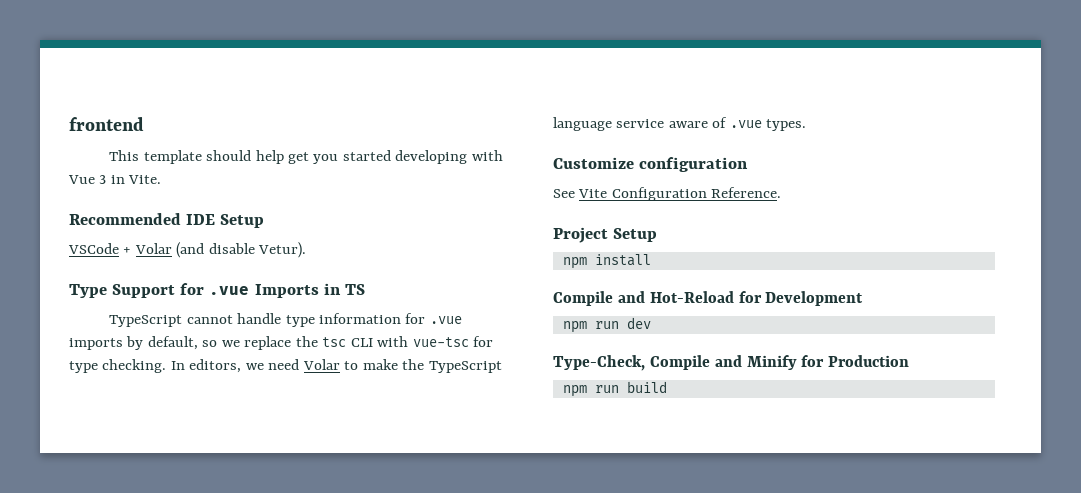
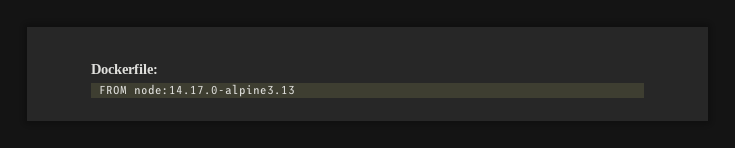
[69,117,144,131] [109,150,503,164] [68,175,162,184] [69,213,265,228] [68,242,307,258] [69,283,365,298] [109,313,462,327] [69,336,494,350] [69,359,502,373] [553,117,807,131] [553,157,749,172] [553,187,782,201] [553,227,658,243] [562,254,651,269] [553,291,864,306] [562,317,651,333] [553,355,910,371] [562,381,667,397] frontend // This template should help get you started developing with Vue 3 in Vite. // Recommended IDE Setup // VSCode + Volar (and disable Vetur). // Type Support for .vue Imports in TS // TypeScript cannot handle type information for .vue imports by default, so we replace the tsc CLI with vue-tsc for type checking. In editors, we need Volar to make the TypeScript language service aware of .vue types. // Customize configuration // See Vite Configuration Reference. // Project Setup // npm install // Compile and Hot-Reload for Development // npm run dev // Type-Check, Compile and Minify for Production // npm run build -> [91,64,158,74] [98,84,295,97] Dockerfile: // FROM node:14.17.0-alpine3.13

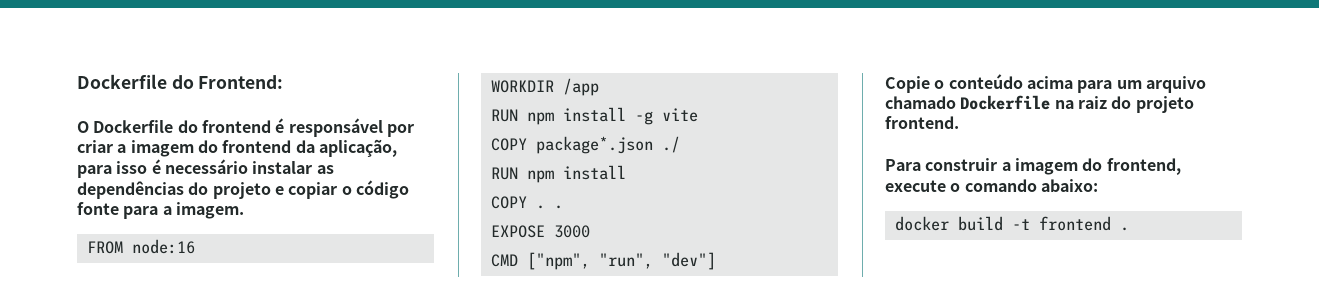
[91,64,158,74] [98,84,295,97] Dockerfile: // FROM node:14.17.0-alpine3.13 -> [77,74,284,89] [77,118,414,137] [77,139,397,157] [77,159,334,178] [77,180,409,199] [77,202,244,219] [86,239,195,254] [490,78,599,96] [490,107,698,125] [490,136,680,154] [490,165,626,183] [490,196,563,209] [490,225,590,238] [490,252,716,270] [885,74,1206,93] [885,95,1194,113] [885,116,959,129] [885,158,1181,175] [885,179,1098,192] [894,216,1129,231] Dockerfile do Frontend: // O Dockerfile do frontend é responsável por criar a imagem do frontend da aplicação, para isso é necessário instalar as dependências do projeto e copiar o código fonte para a imagem. // FROM node:16 // WORKDIR /app // RUN npm install -g vite // COPY package*.json ./ // RUN npm install // COPY . . // EXPOSE 3000 // CMD ["npm", "run", "dev"] // Copie o conteúdo acima para um arquivo chamado Dockerfile na raiz do projeto frontend. // Para construir a imagem do frontend, execute o comando abaixo: // docker build -t frontend .

